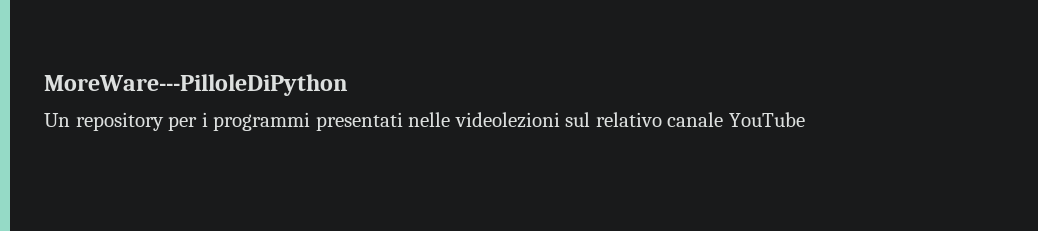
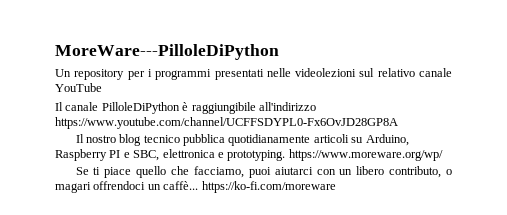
(805, 119) none -> [55,102,316,114] [55,117,398,129] [75,134,409,146] [55,149,443,161] [75,166,453,178] [55,181,336,193] // Il canale PilloleDiPython è raggiungibile all'indirizzo https://www.youtube.com/channel/UCFFSDYPL0-Fx6OvJD28GP8A // Il nostro blog tecnico pubblica quotidianamente articoli su Arduino, Raspberry PI e SBC, elettronica e prototyping. https://www.moreware.org/wp/ // Se ti piace quello che facciamo, puoi aiutarci con un libero contributo, o magari offrendoci un caffè... https://ko-fi.com/moreware

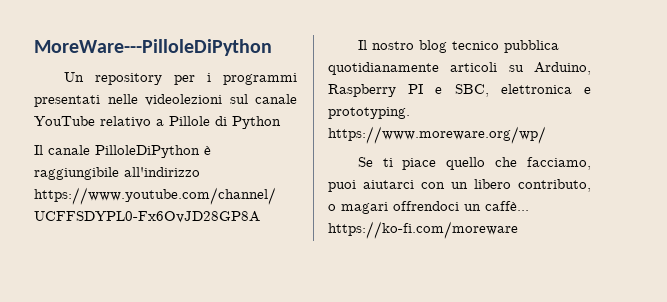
[377,68,415,77] relativo -> (248, 99) none
(102, 87) none -> [100,116,281,129] relativo a Pillole di Python

